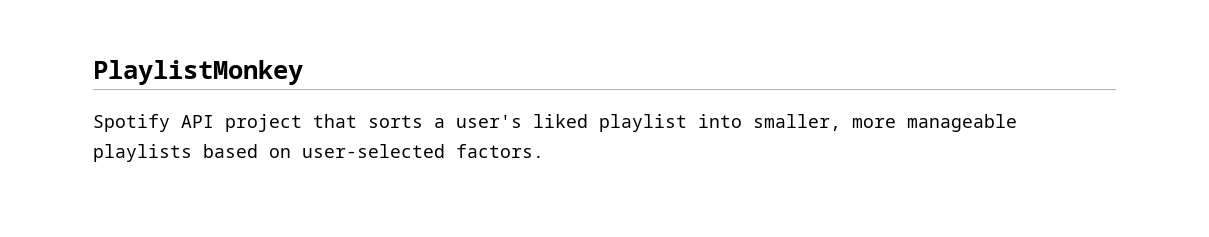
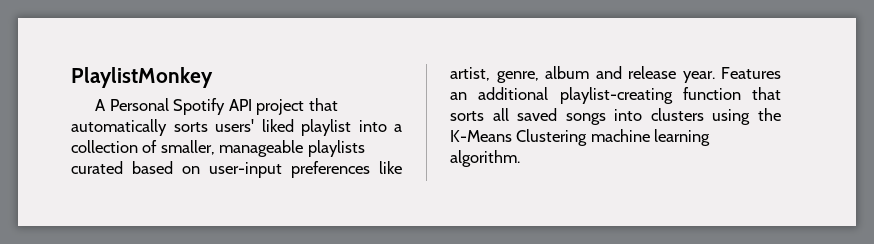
(303, 72) none -> [95,98,169,111] A Personal
[368,114,896,132] sorts a user's liked playlist into smaller, more -> [71,119,402,136] [71,140,215,155] automatically sorts users' liked playlist into a collection of smaller,
(192, 153) none -> [71,161,123,174] curated
[302,144,544,158] user-selected factors. -> [209,161,402,178] [450,66,781,83] [450,87,781,104] [450,108,781,125] [450,129,711,146] [450,150,520,167] user-input preferences like artist, genre, album and release year. Features an additional playlist-creating function that sorts all saved songs into clusters using the K-Means Clustering machine learning algorithm.

